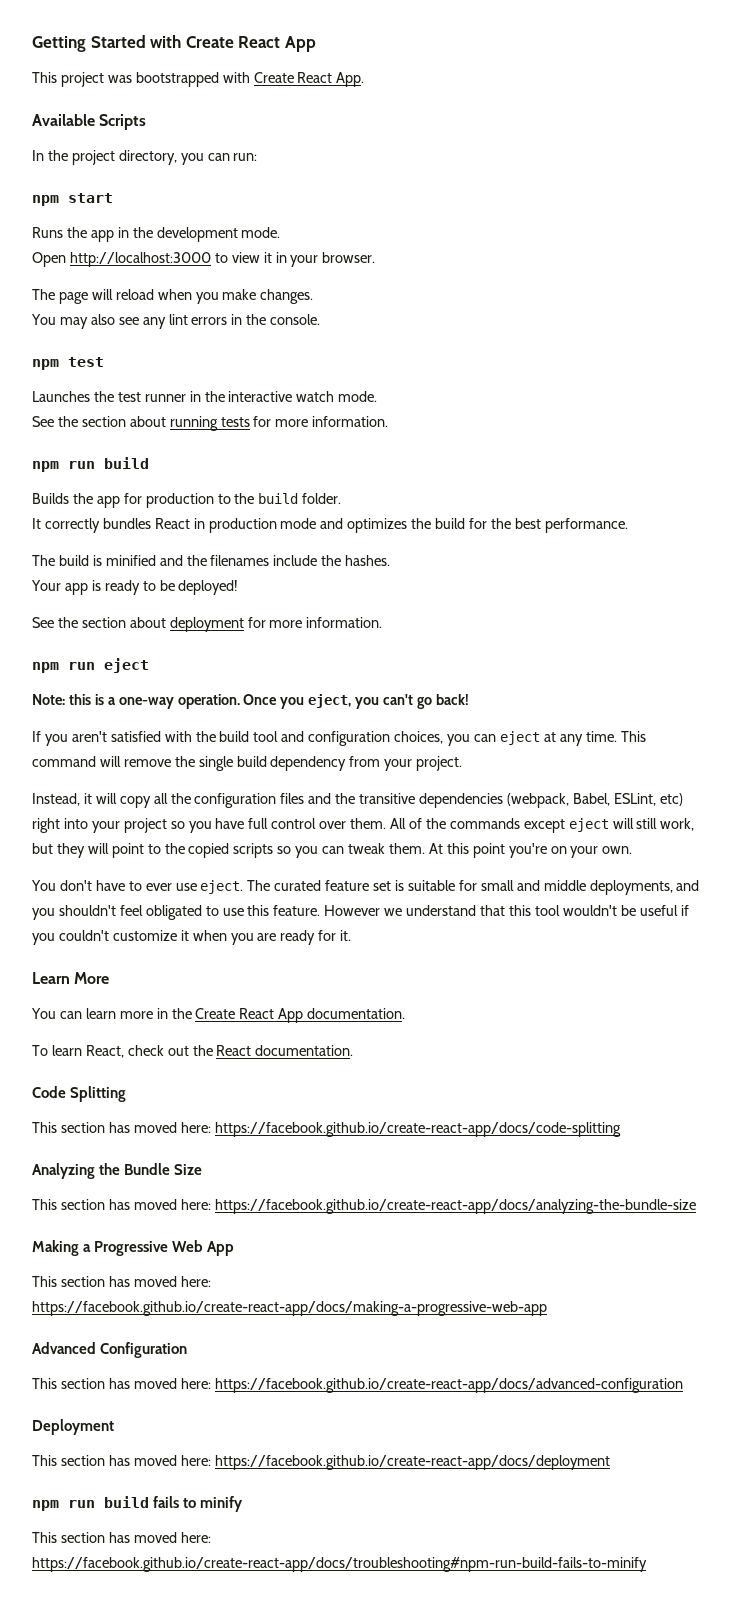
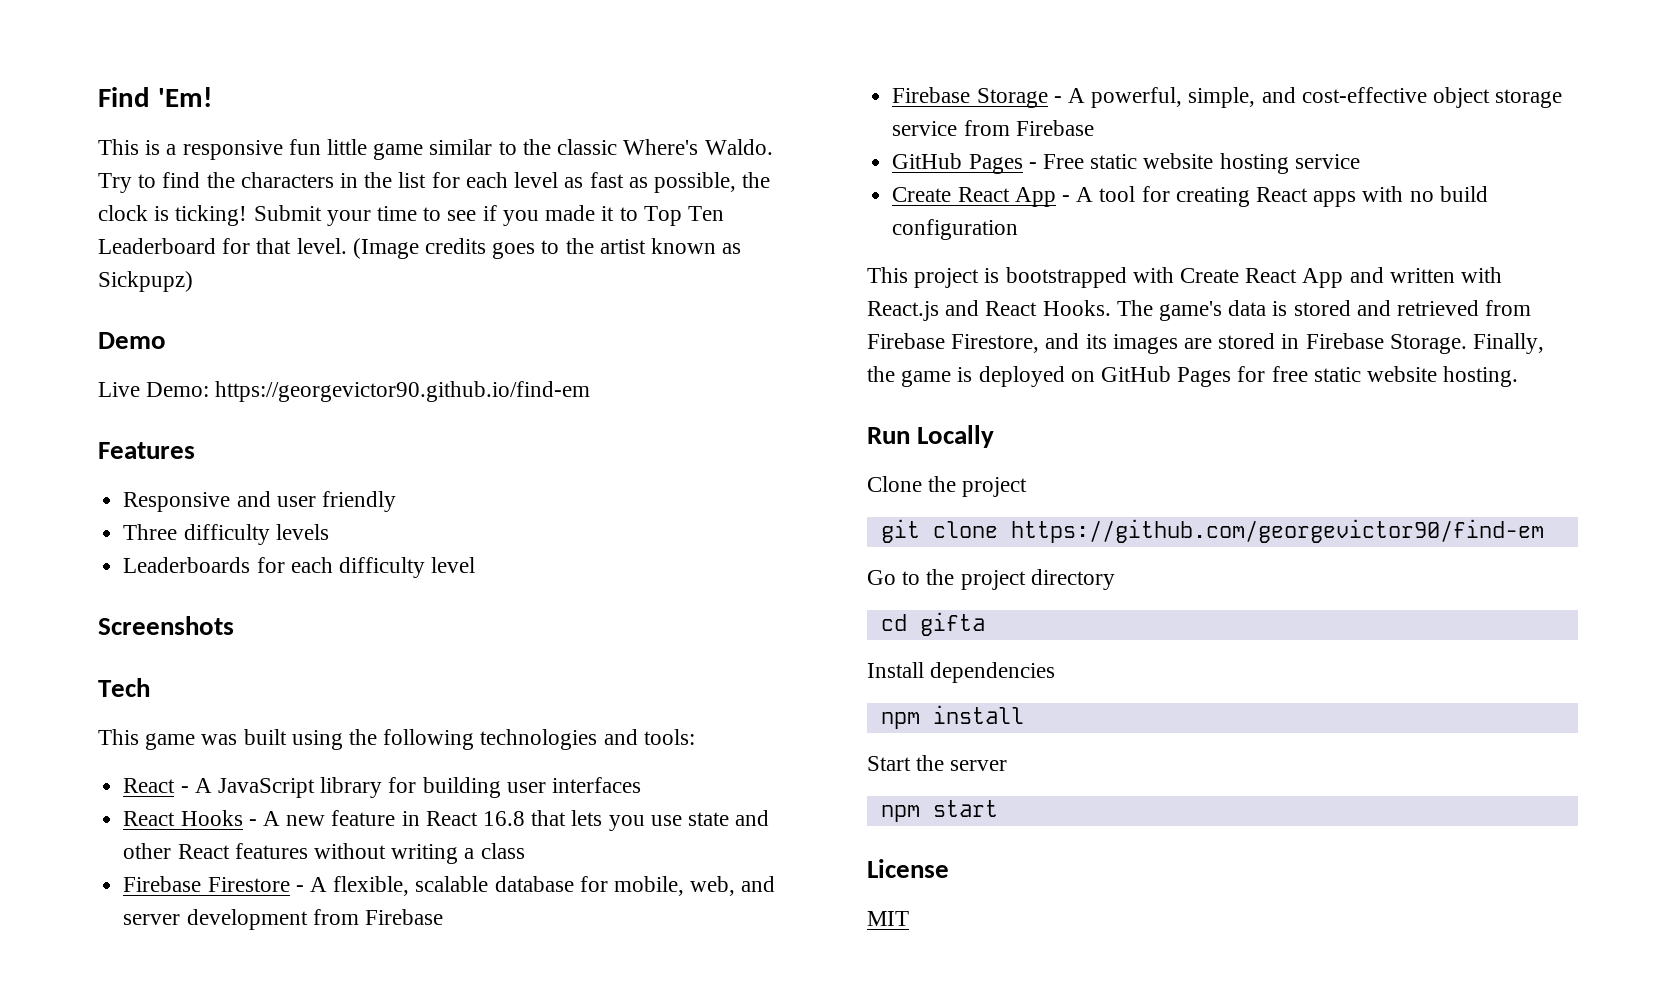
[32,35,316,52] [32,72,365,87] [32,114,147,130] [32,150,258,165] [32,193,113,206] [32,227,281,242] [32,252,376,267] [32,289,314,304] [31,314,321,329] [32,357,104,370] [32,391,378,402] [32,416,389,431] [32,457,149,472] [32,493,342,508] [32,518,628,533] [32,555,391,566] [31,580,239,595] [32,617,383,632] [32,658,149,673] [32,694,469,709] [32,731,646,746] [32,756,463,771] [32,793,683,808] [32,818,695,833] [32,843,633,858] [31,880,700,895] [32,905,689,920] [32,930,352,945] [32,972,110,984] [31,1008,406,1023] [32,1045,354,1058] [32,1086,127,1102] [32,1122,621,1137] [32,1163,203,1179] [32,1199,696,1214] [32,1240,235,1256] [32,1276,211,1287] [32,1301,547,1316] [32,1342,188,1358] [32,1378,683,1393] [32,1419,114,1435] [32,1455,610,1470] [32,1496,244,1512] [32,1532,211,1543] [32,1557,647,1572] Getting Started with Create React App // This project was bootstrapped with Create React App. // Available Scripts // In the project directory, you can run: // npm start // Runs the app in the development mode. // Open http://localhost:3000 to view it in your browser. // The page will reload when you make changes. // You may also see any lint errors in the console. // npm test // Launches the test runner in the interactive watch mode. // See the section about running tests for more information. // npm run build // Builds the app for production to the build folder. // It correctly bundles React in production mode and optimizes the build for the best performance. // The build is minified and the filenames include the hashes. // Your app is ready to be deployed! // See the section about deployment for more information. // npm run eject // Note: this is a one-way operation. Once you eject, you can't go back! // If you aren't satisfied with the build tool and configuration choices, you can eject at any time. This command will remove the single build dependency from your project. // Instead, it will copy all the configuration files and the transitive dependencies (webpack, Babel, ESLint, etc) right into your project so you have full control over them. All of the commands except eject will still work, but they will point to the copied scripts so you can tweak them. At this point you're on your own. // You don't have to ever use eject. The curated feature set is suitable for small and middle deployments, and you shouldn't feel obligated to use this feature. However we understand that this tool wouldn't be useful if you couldn't customize it when you are ready for it. // Learn More // You can learn more in the Create React App documentation. // To learn React, check out the React documentation. // Code Splitting // This section has moved here: https://facebook.github.io/create-react-app/docs/code-splitting // Analyzing the Bundle Size // This section has moved here: https://facebook.github.io/create-react-app/docs/analyzing-the-bundle-size // Making a Progressive Web App // This section has moved here: https://facebook.github.io/create-react-app/docs/making-a-progressive-web-app // Advanced Configuration // This section has moved here: https://facebook.github.io/create-react-app/docs/advanced-configuration // Deployment // This section has moved here: https://facebook.github.io/create-react-app/docs/deployment // npm run build fails to minify // This section has moved here: https://facebook.github.io/create-react-app/docs/troubleshooting#npm-run-build-fails-to-minify -> [98,87,212,107] [98,139,773,160] [98,172,771,193] [98,205,724,226] [98,238,742,259] [98,271,193,292] [98,332,166,349] [98,381,591,402] [98,442,195,459] [123,491,396,512] [123,524,329,545] [123,557,476,578] [98,616,234,635] [98,678,150,697] [98,729,695,750] [123,777,641,798] [123,810,770,831] [123,843,525,864] [123,876,776,896] [123,909,443,930] [892,87,1563,108] [892,120,1094,136] [892,153,1360,174] [892,186,1488,207] [892,219,1019,240] [867,267,1503,288] [867,300,1532,321] [867,333,1545,354] [867,366,1519,387] [867,425,995,448] [867,476,1028,497] [880,519,1544,543] [867,569,1115,590] [880,612,985,636] [867,662,1056,683] [880,705,1024,729] [867,755,1008,771] [880,800,998,822] [867,859,949,878] [867,911,909,926] Find 'Em! // This is a responsive fun little game similar to the classic Where's Waldo. Try to find the characters in the list for each level as fast as possible, the clock is ticking! Submit your time to see if you made it to Top Ten Leaderboard for that level. (Image credits goes to the artist known as Sickpupz) // Demo // Live Demo: https://georgevictor90.github.io/find-em // Features // Responsive and user friendly // Three difficulty levels // Leaderboards for each difficulty level // Screenshots // Tech // This game was built using the following technologies and tools: // React - A JavaScript library for building user interfaces // React Hooks - A new feature in React 16.8 that lets you use state and other React features without writing a class // Firebase Firestore - A flexible, scalable database for mobile, web, and server development from Firebase // Firebase Storage - A powerful, simple, and cost-effective object storage service from Firebase // GitHub Pages - Free static website hosting service // Create React App - A tool for creating React apps with no build configuration // This project is bootstrapped with Create React App and written with React.js and React Hooks. The game's data is stored and retrieved from Firebase Firestore, and its images are stored in Firebase Storage. Finally, the game is deployed on GitHub Pages for free static website hosting. // Run Locally // Clone the project // git clone https://github.com/georgevictor90/find-em // Go to the project directory // cd gifta // Install dependencies // npm install // Start the server // npm start // License // MIT

